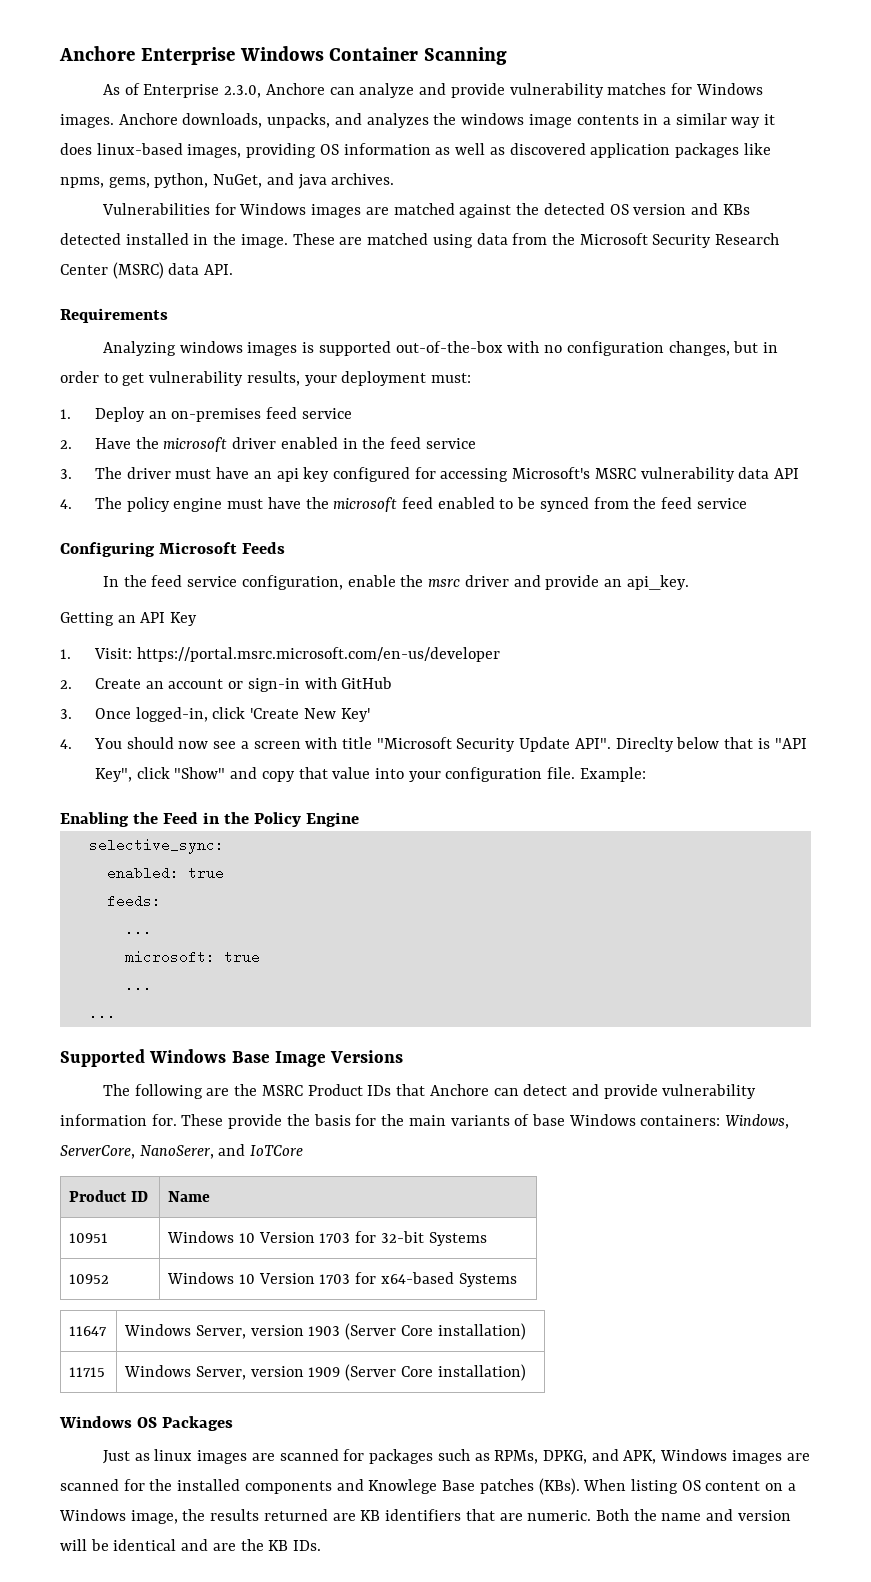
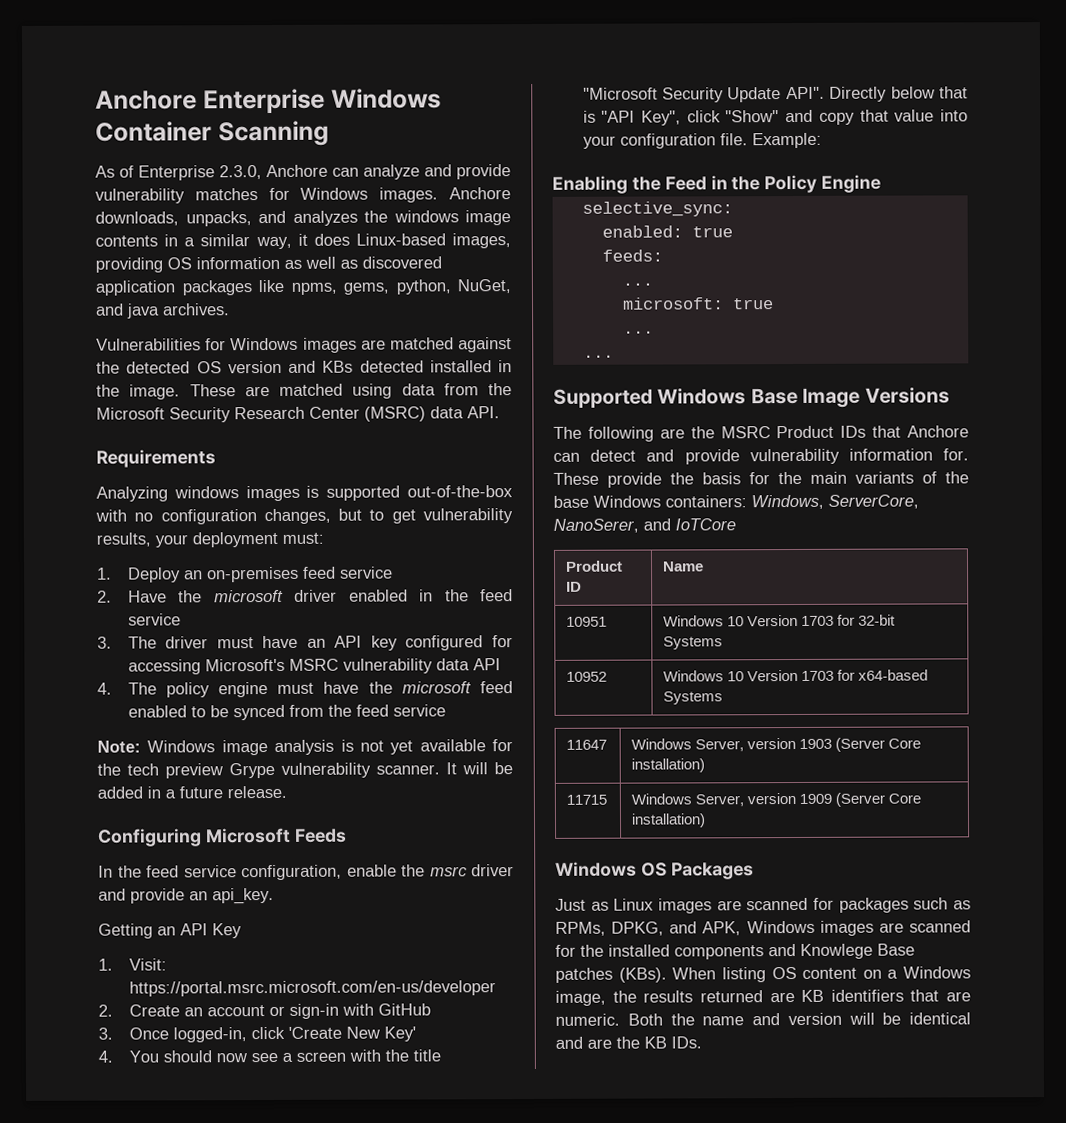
[731,117,761,128] way -> [255,236,292,250] way,
[96,143,183,155] linux-based -> [355,233,446,246] Linux-based
[762,342,778,353] [60,371,99,383] in order -> (363, 514) none
[276,468,299,482] api -> [334,635,363,648] API
(747, 503) none -> [97,739,513,756] [97,762,513,779] [97,785,287,799] // Note: Windows image analysis is not yet available for the tech preview Grype vulnerability scanner. It will be added in a future release.
(338, 743) none -> [384,1049,409,1062] the
[615,737,674,752] Direclty -> [829,86,888,102] Directly
(530, 1120) none -> [945,471,969,484] the
[154,1449,193,1461] linux -> [613,898,655,911] Linux

